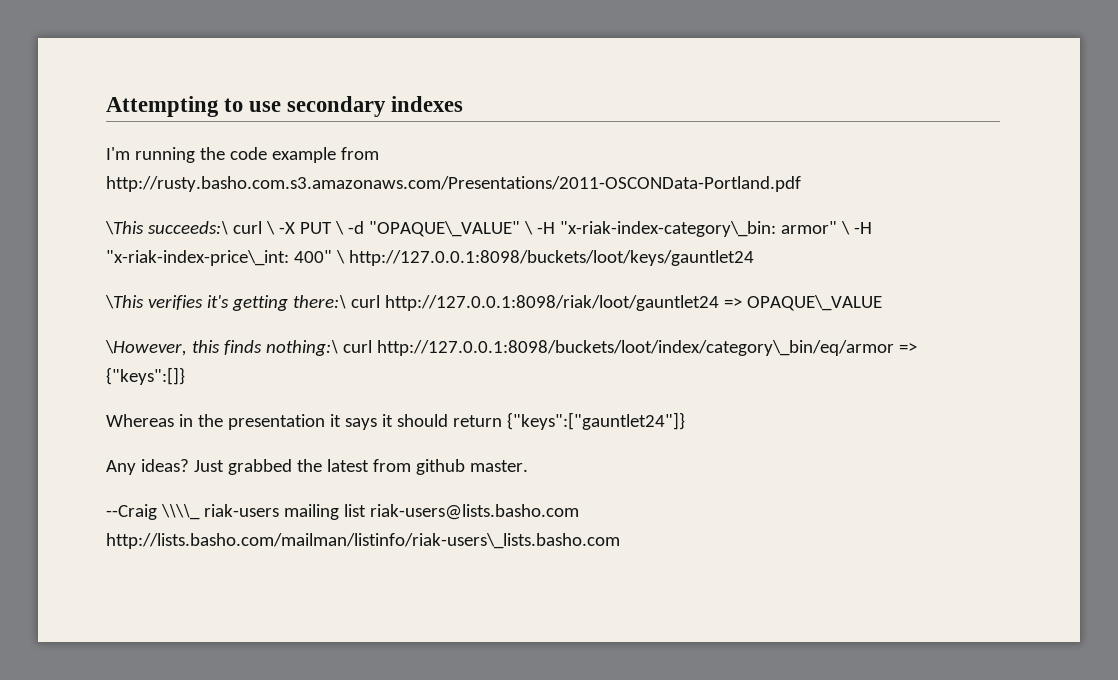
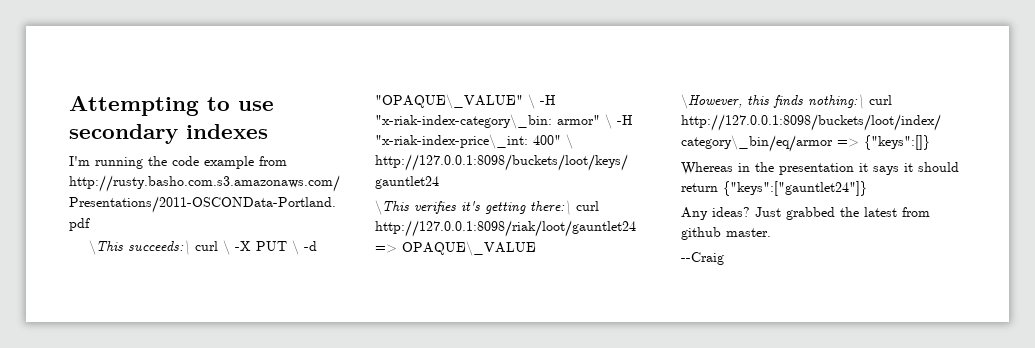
[160,504,579,520] [106,533,620,549] \\\\_ riak-users mailing list riak-users@lists.basho.com http://lists.basho.com/mailman/listinfo/riak-users\_lists.basho.com -> (724, 258) none

